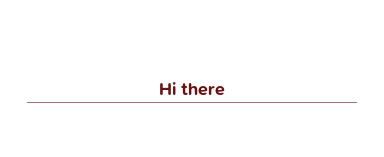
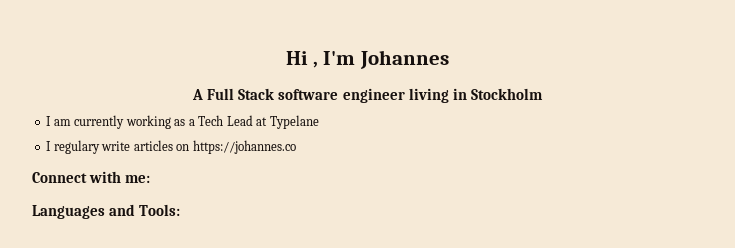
[181,83,225,96] there -> [312,50,449,69] [192,88,543,103] [46,115,319,129] [46,140,296,154] [32,171,151,183] [32,204,181,219] , I'm Johannes // A Full Stack software engineer living in Stockholm // I am currently working as a Tech Lead at Typelane // I regulary write articles on https://johannes.co // Connect with me: // Languages and Tools:

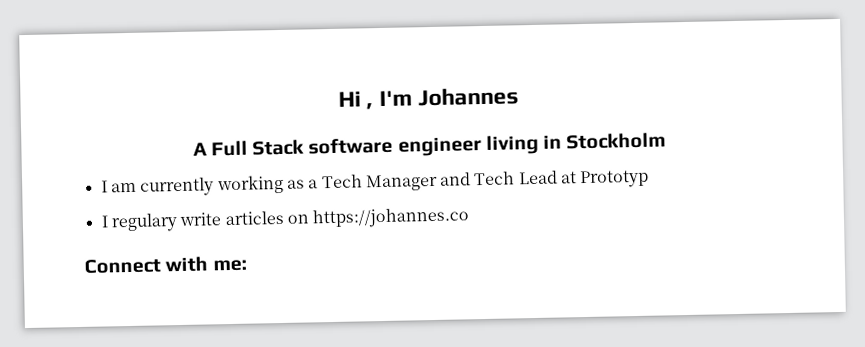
(224, 120) none -> [365,171,516,192] Manager and Tech
[269,115,319,129] Typelane -> [579,169,650,189] Prototyp
[32,204,181,219] // Languages and Tools: -> (247, 265) none

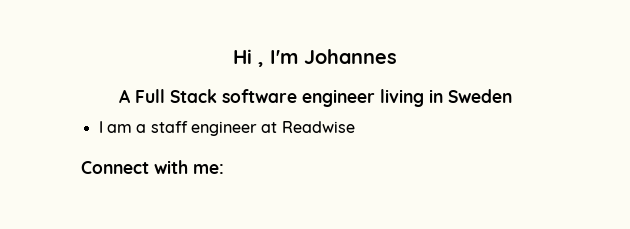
[566,132,667,150] Stockholm -> [447,89,512,103] Sweden
[140,169,650,197] [100,207,471,233] currently working as a Tech Manager and Tech Lead at Prototyp // I regulary write articles on https://johannes.co -> [136,121,355,136] a staff engineer at Readwise

